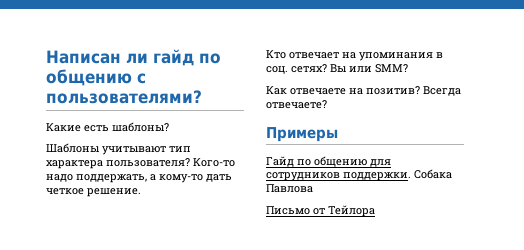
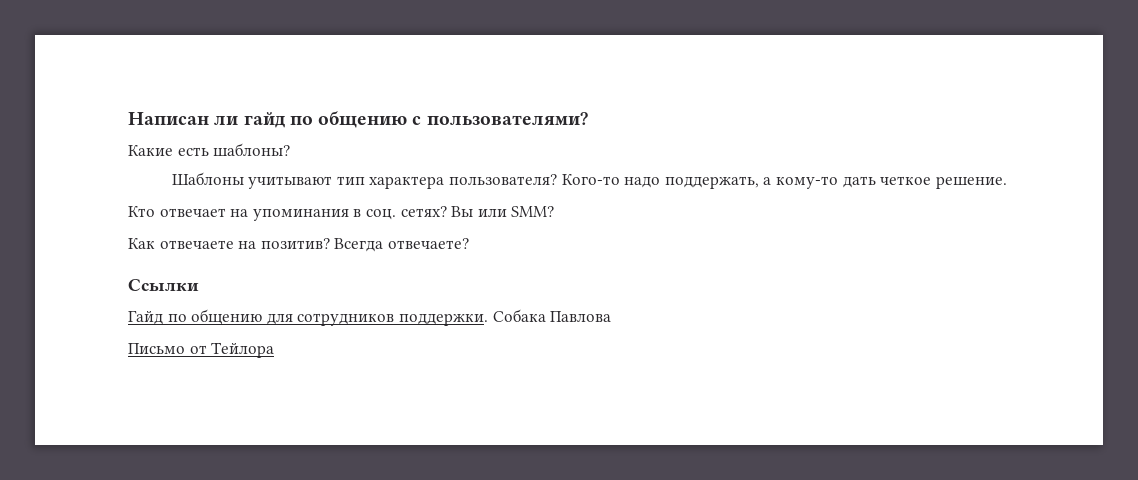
[266,127,338,142] Примеры -> [128,279,199,291] Ссылки

